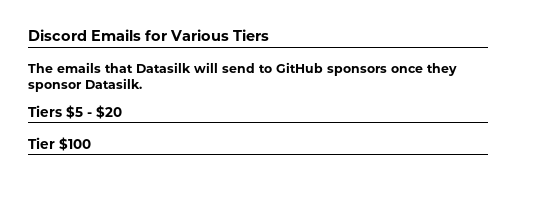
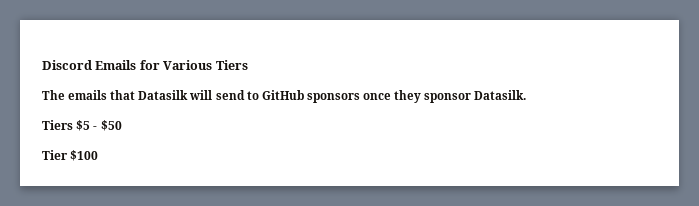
[96,105,122,119] $20 -> [100,120,122,131] $50

